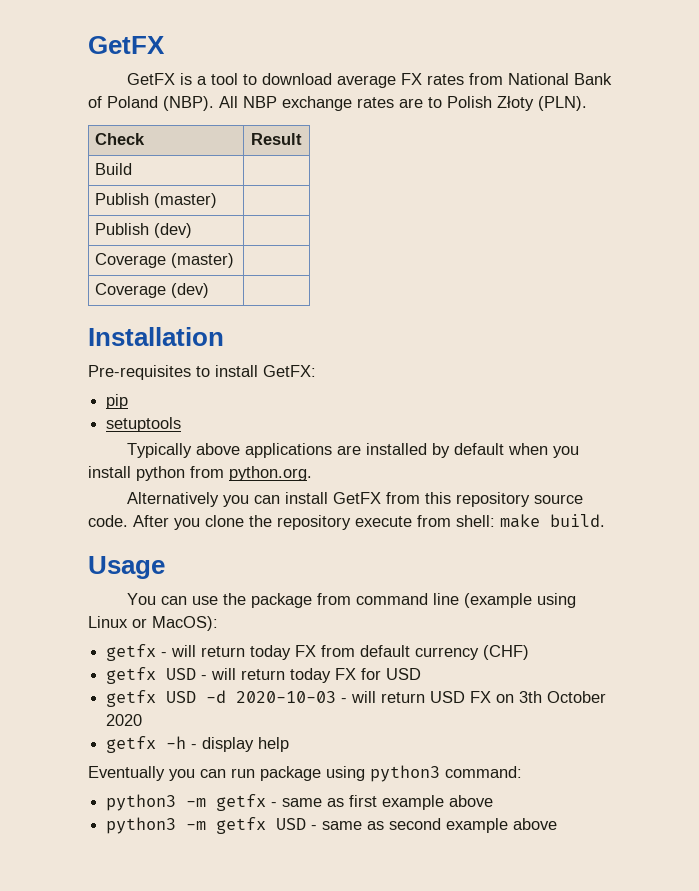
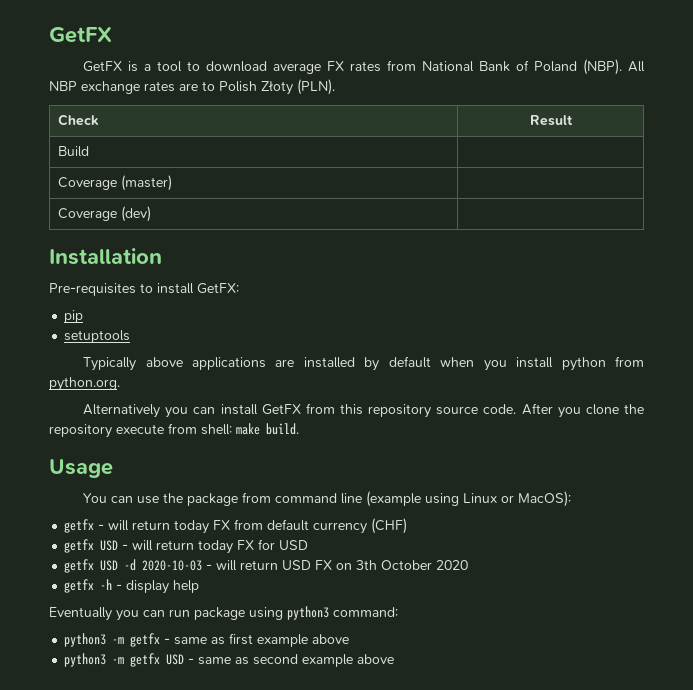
[95,193,218,208] [95,223,193,238] // Publish (master) | // Publish (dev) | -> (89, 151) none

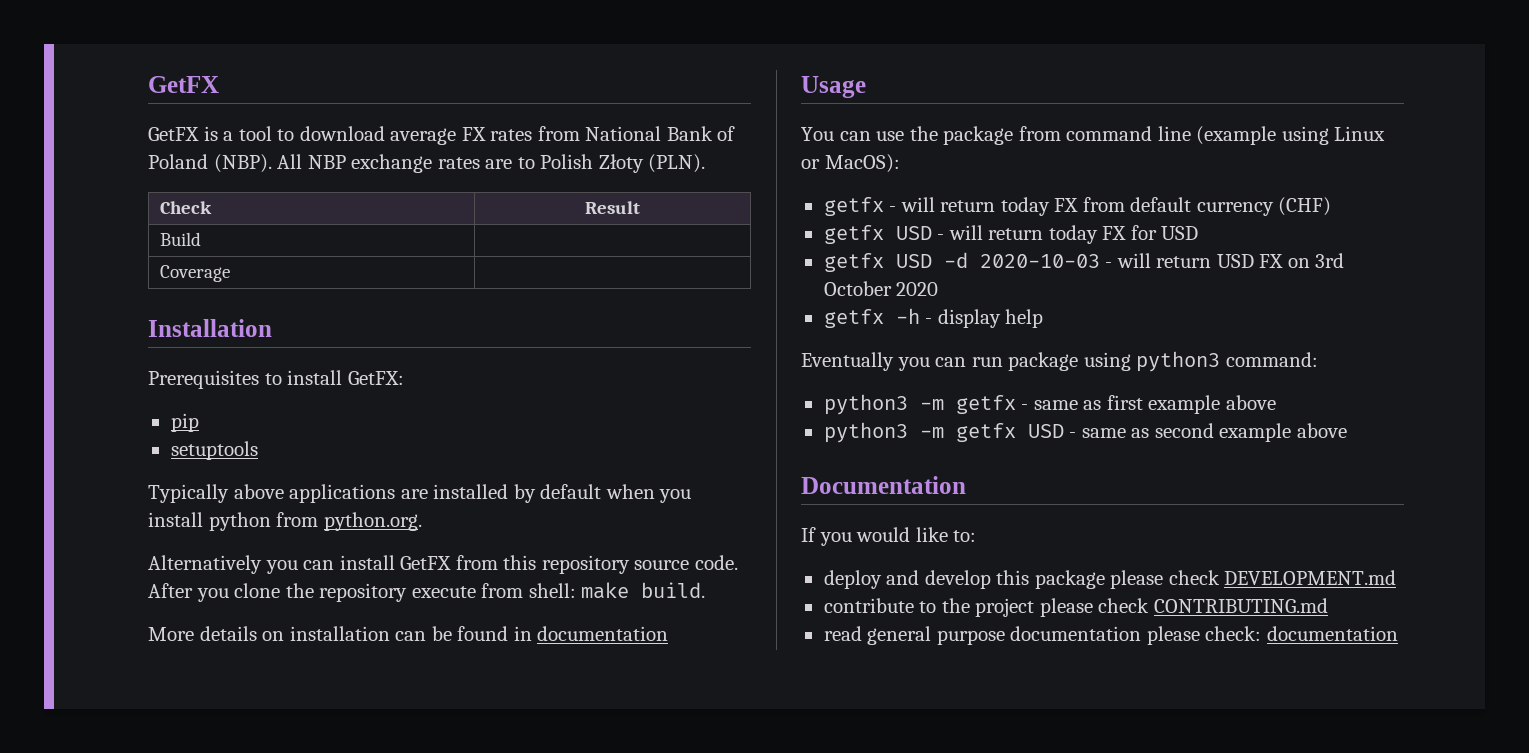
[120,175,172,191] [57,206,151,222] (master) | // Coverage (dev) -> (231, 273) none
[49,283,136,296] Pre-requisites -> [148,370,259,389] Prerequisites
(299, 429) none -> [148,626,669,641] // More details on installation can be found in documentation
[356,560,378,570] 3th -> [1315,253,1345,268] 3rd
(395, 659) none -> [801,476,966,494] [801,527,977,546] [823,570,1397,589] [823,598,1328,617] [823,626,1398,645] // Documentation // If you would like to: // deploy and develop this package please check DEVELOPMENT.md // contribute to the project please check CONTRIBUTING.md // read general purpose documentation please check: documentation

